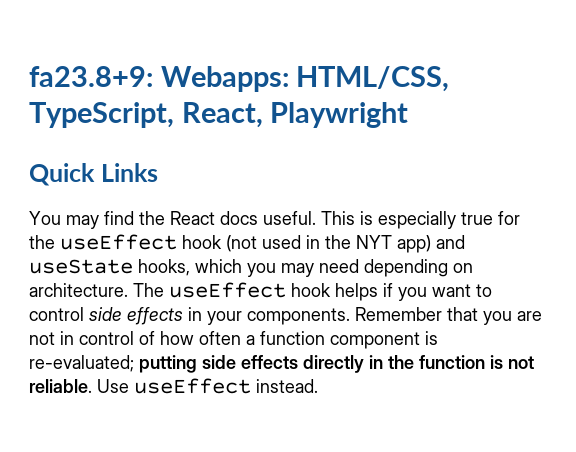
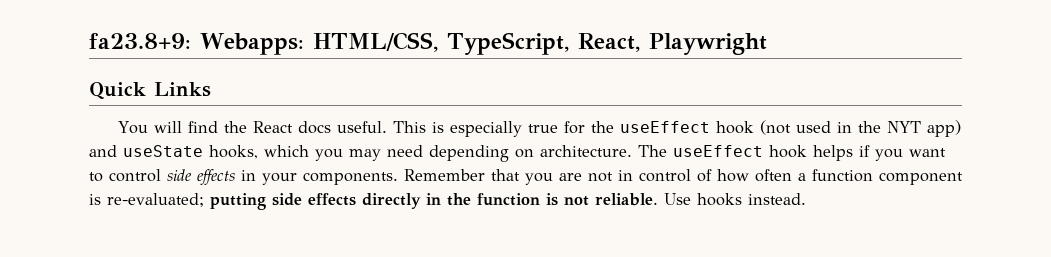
[66,215,99,229] may -> [154,121,183,133] will
[134,378,251,394] useEffect -> [697,193,742,206] hooks

